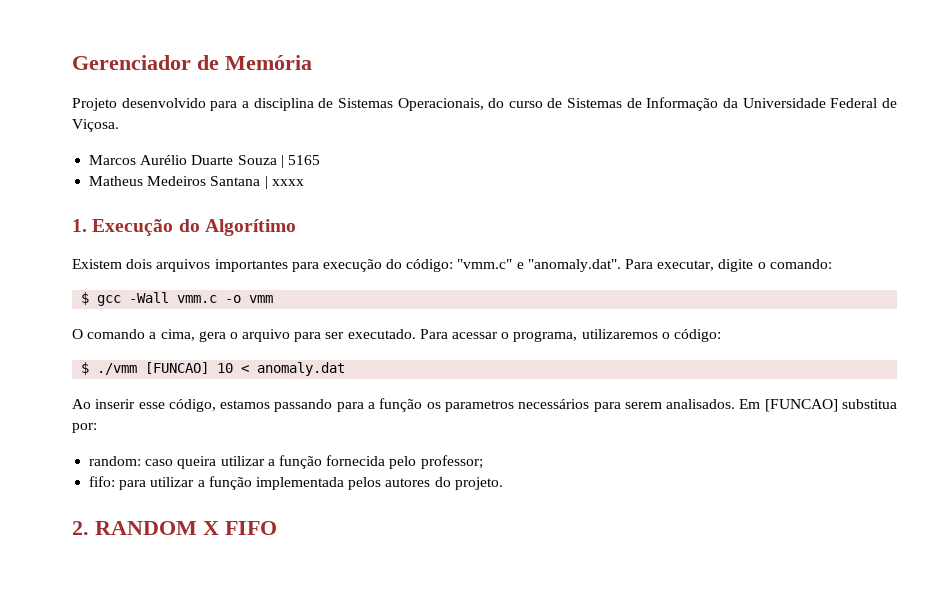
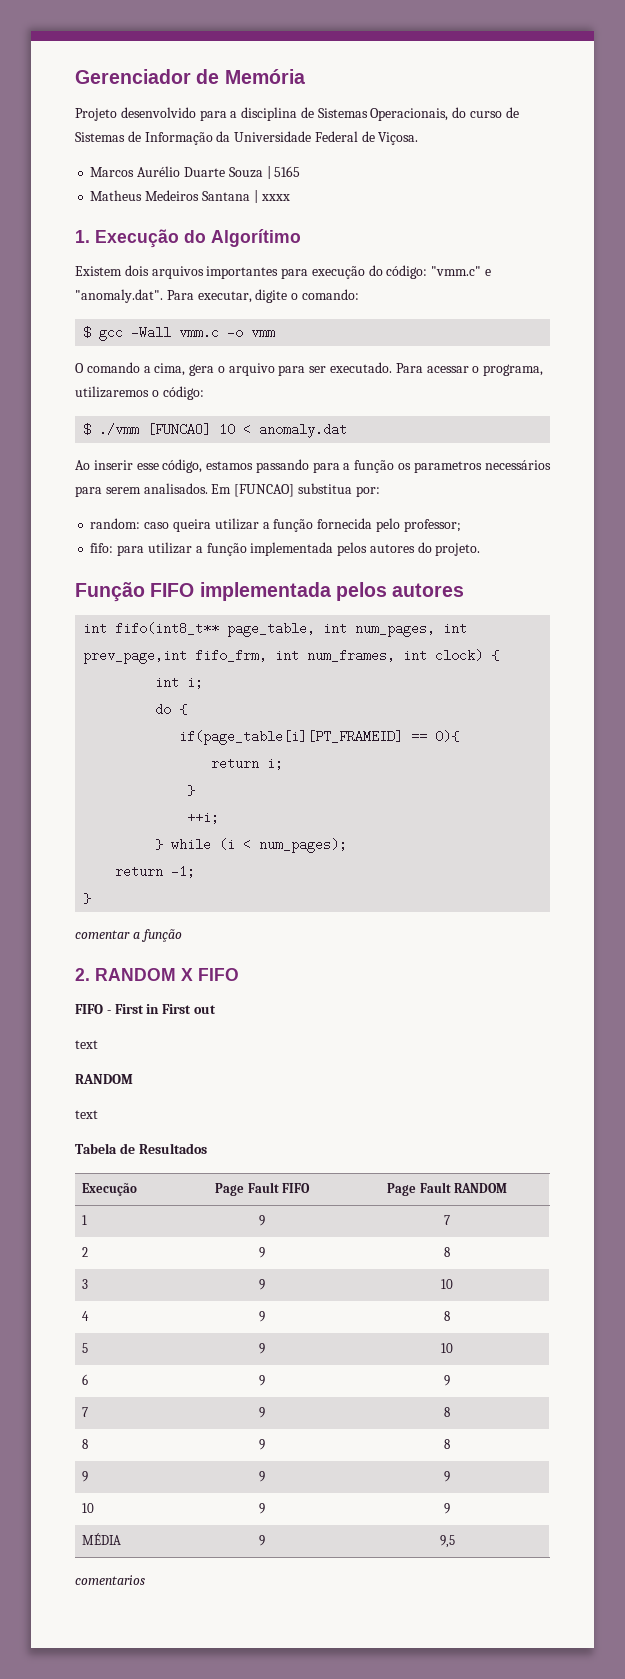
[72,521,277,535] 2. RANDOM X FIFO -> [75,582,465,602] [83,622,468,637] [83,649,500,664] [155,676,204,689] [155,703,188,716] [179,730,460,745] [211,757,284,770] [187,785,196,796] [187,811,220,824] [155,838,348,853] [115,865,196,878] [83,893,92,904] [75,929,182,942] [75,968,239,981] [75,1004,216,1014] [75,1040,98,1049] [75,1074,133,1084] [75,1110,98,1119] [75,1143,207,1154] [81,1183,137,1196] [215,1182,310,1196] [387,1182,507,1196] [81,1215,87,1225] [259,1215,265,1226] [444,1215,450,1225] [81,1247,88,1257] [259,1247,265,1258] [444,1247,450,1257] [81,1279,88,1289] [259,1279,265,1290] [441,1279,453,1289] [81,1311,89,1321] [259,1311,265,1322] [444,1311,450,1321] [81,1343,88,1353] [259,1343,265,1354] [441,1343,453,1353] [81,1374,88,1385] [259,1375,265,1386] [444,1375,450,1386] [81,1407,88,1417] [259,1407,265,1418] [444,1407,450,1417] [81,1439,88,1449] [259,1439,265,1450] [444,1439,450,1449] [81,1471,88,1482] [259,1471,265,1482] [444,1471,450,1482] [81,1503,94,1513] [259,1503,265,1514] [444,1503,450,1514] [81,1533,121,1545] [259,1535,265,1546] [439,1535,455,1548] [75,1575,145,1585] Função FIFO implementada pelos autores // int fifo(int8_t** page_table, int num_pages, int prev_page,int fifo_frm, int num_frames, int clock) { // int i; // do { // if(page_table[i][PT_FRAMEID] == 0){ // return i; // } // ++i; // } while (i < num_pages); // return -1; // } // comentar a função // 2. RANDOM X FIFO // FIFO - First in First out // text // RANDOM // text // Tabela de Resultados // Execução | Page Fault FIFO | Page Fault RANDOM // 1 | 9 | 7 // 2 | 9 | 8 // 3 | 9 | 10 // 4 | 9 | 8 // 5 | 9 | 10 // 6 | 9 | 9 // 7 | 9 | 8 // 8 | 9 | 8 // 9 | 9 | 9 // 10 | 9 | 9 // MÉDIA | 9 | 9,5 // comentarios

